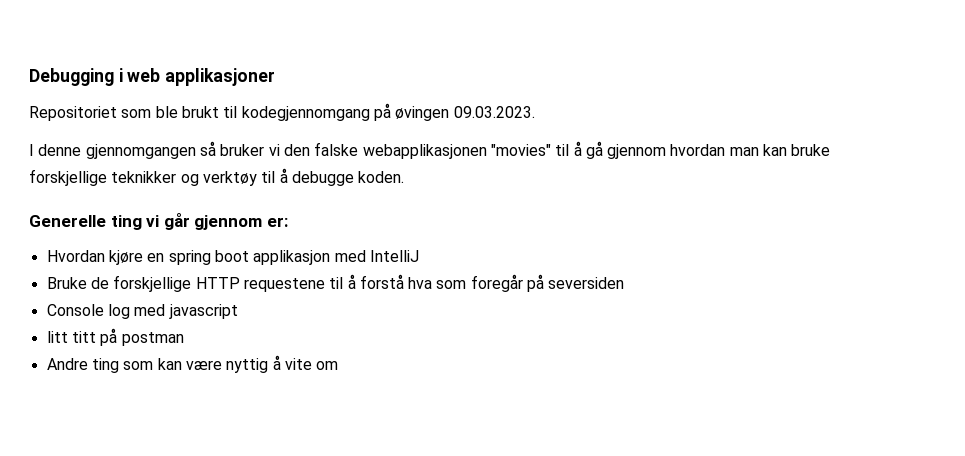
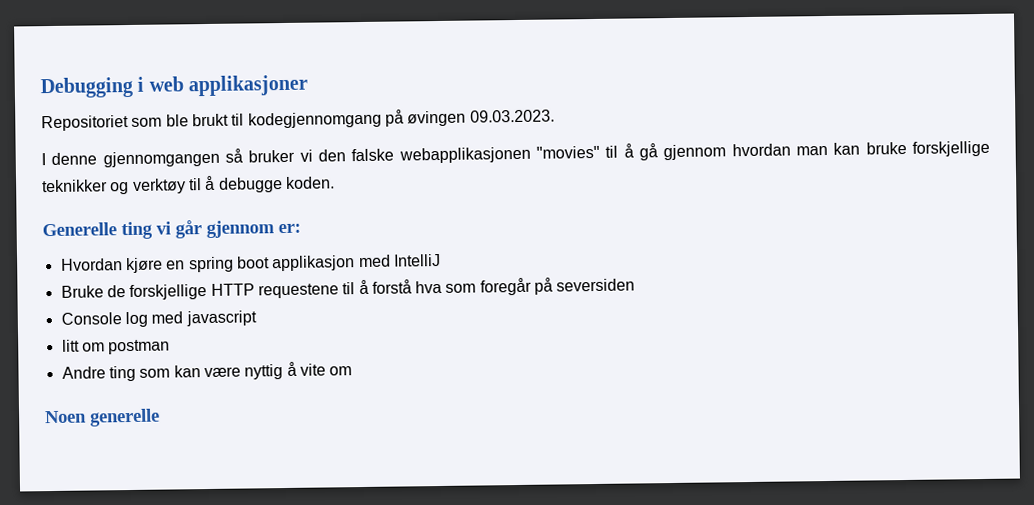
[71,328,118,346] titt på -> [81,342,105,352] om
(339, 365) none -> [45,408,160,427] // Noen generelle

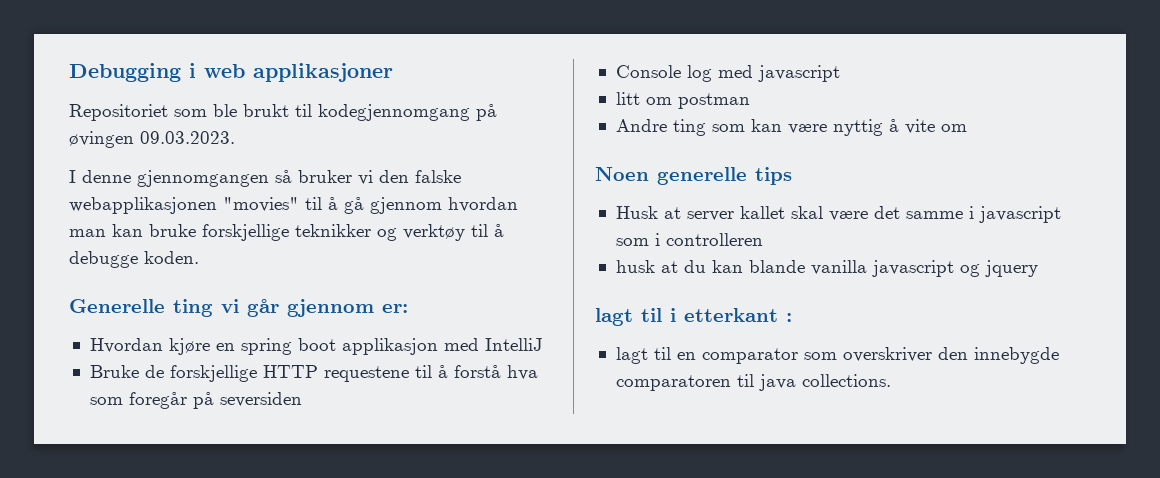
(160, 417) none -> [755,167,792,185] [615,206,1061,223] [615,233,763,246] [615,260,1038,277] [595,308,792,326] [615,347,1059,364] [615,374,891,391] tips // Husk at server kallet skal være det samme i javascript som i controlleren // husk at du kan blande vanilla javascript og jquery // lagt til i etterkant : // lagt til en comparator som overskriver den innebygde comparatoren til java collections.

